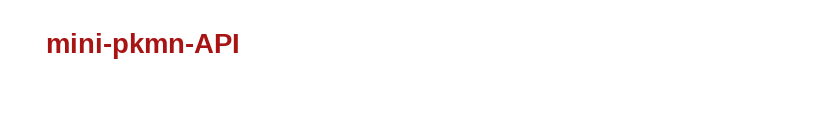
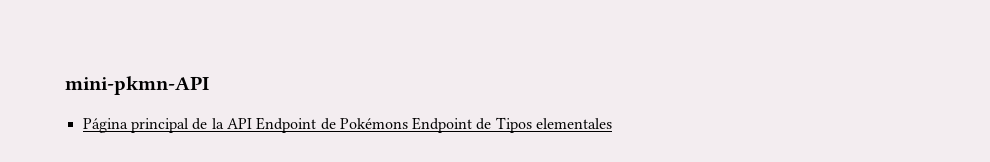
(240, 46) none -> [82,117,613,133] // Página principal de la API Endpoint de Pokémons Endpoint de Tipos elementales

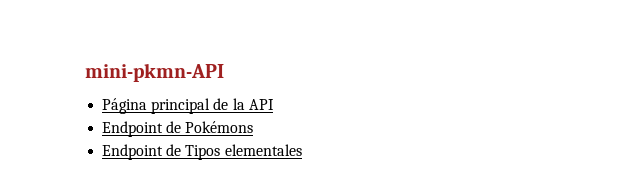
(252, 123) none -> (274, 104) //
(408, 123) none -> (254, 127) //

